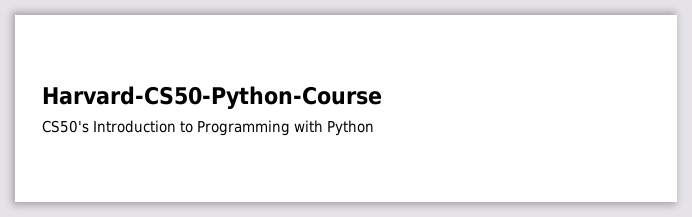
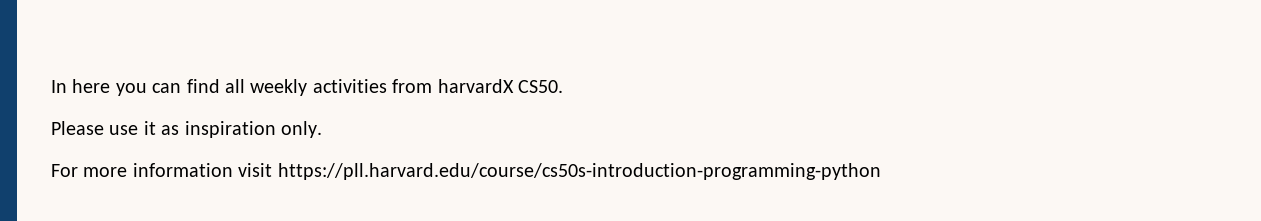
[42,86,382,109] [42,120,374,136] Harvard-CS50-Python-Course // CS50's Introduction to Programming with Python -> [51,79,563,96] [51,121,322,138] [51,163,881,180] In here you can find all weekly activities from harvardX CS50. // Please use it as inspiration only. // For more information visit https://pll.harvard.edu/course/cs50s-introduction-programming-python

